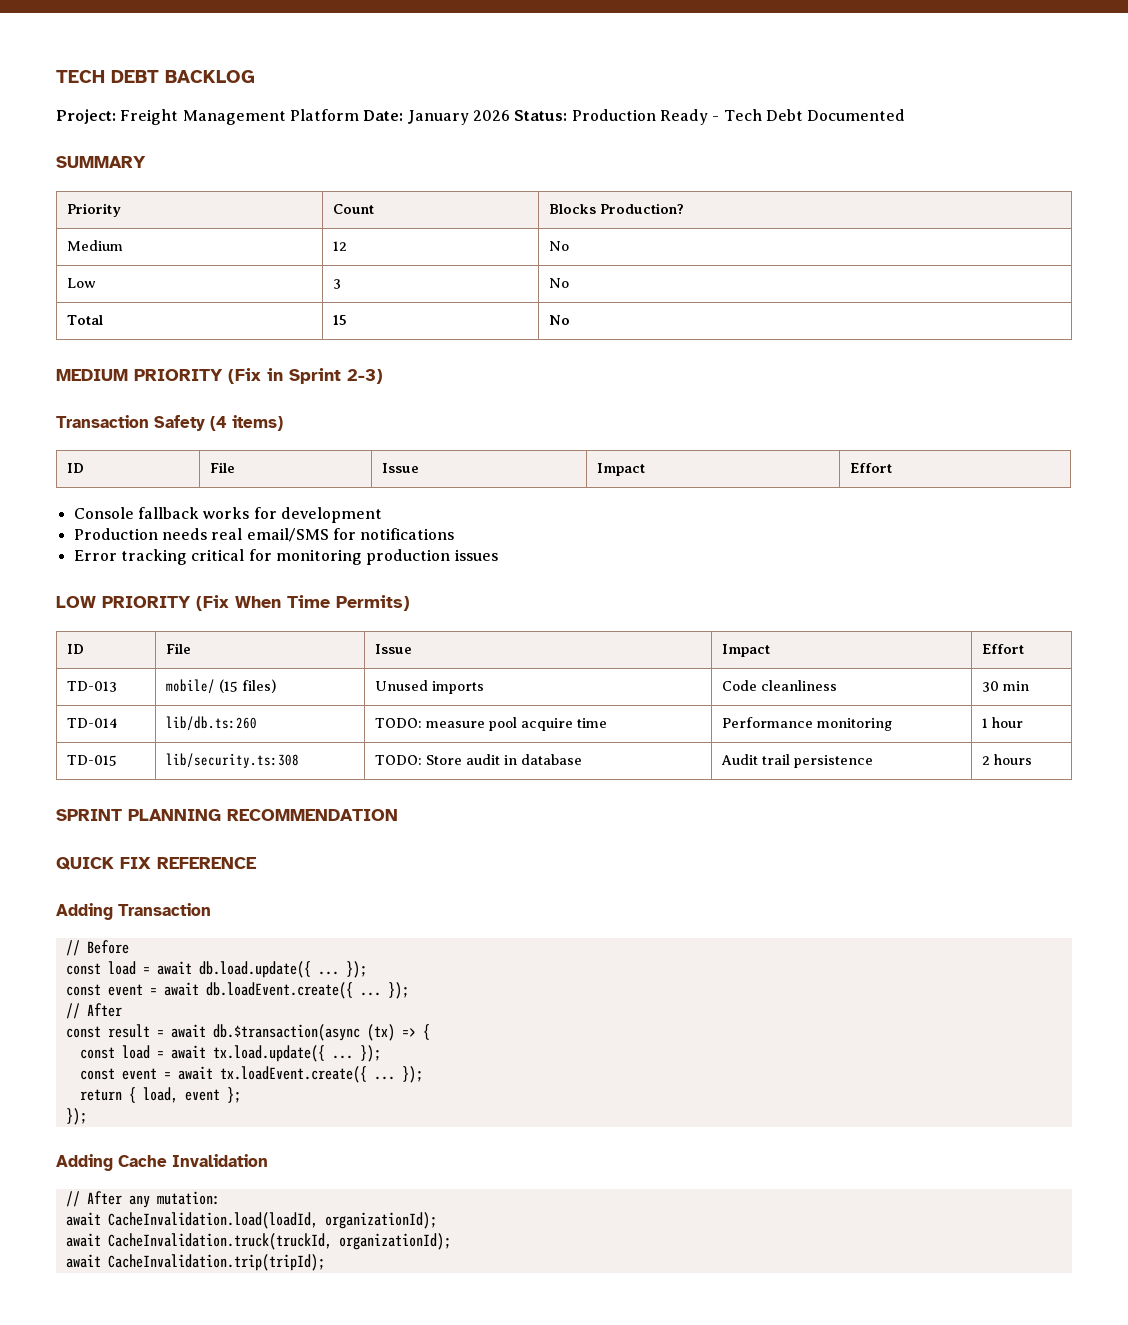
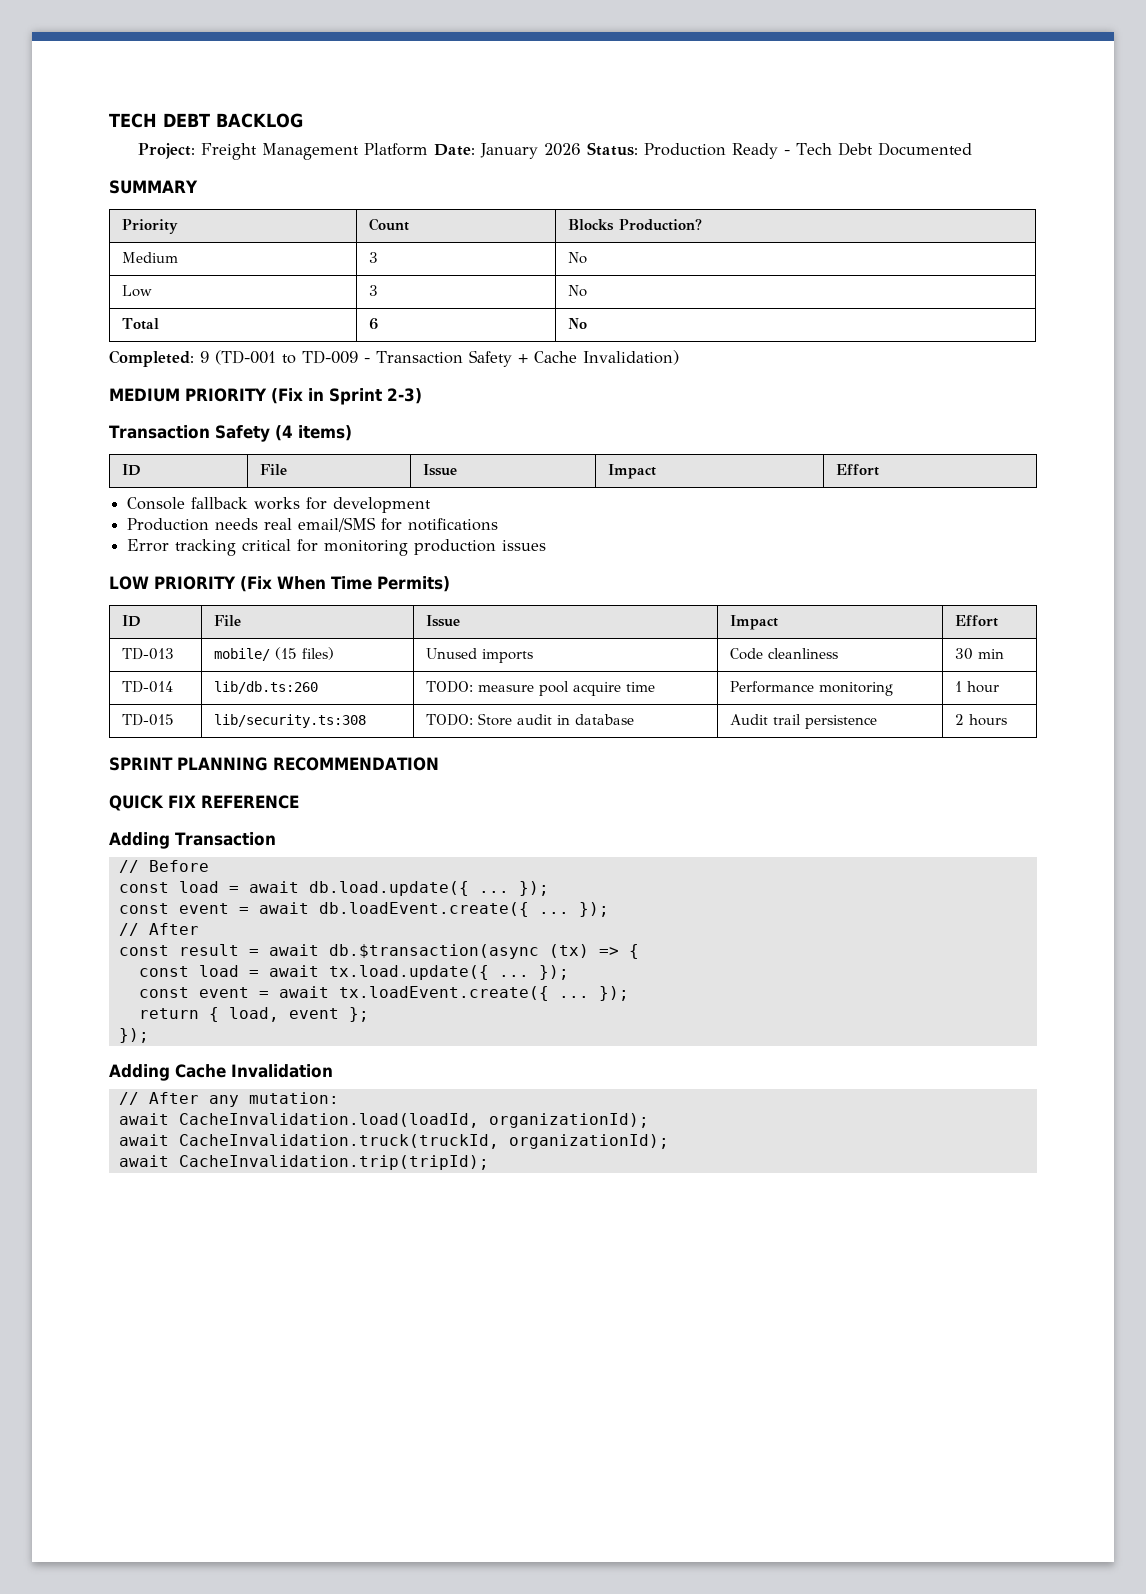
[333,241,348,251] 12 -> [368,252,378,263] 3
[333,315,348,325] [549,315,571,325] 15 | No -> [368,318,378,330] [567,318,587,329] [109,350,679,367] 6 | No // Completed: 9 (TD-001 to TD-009 - Transaction Safety + Cache Invalidation)

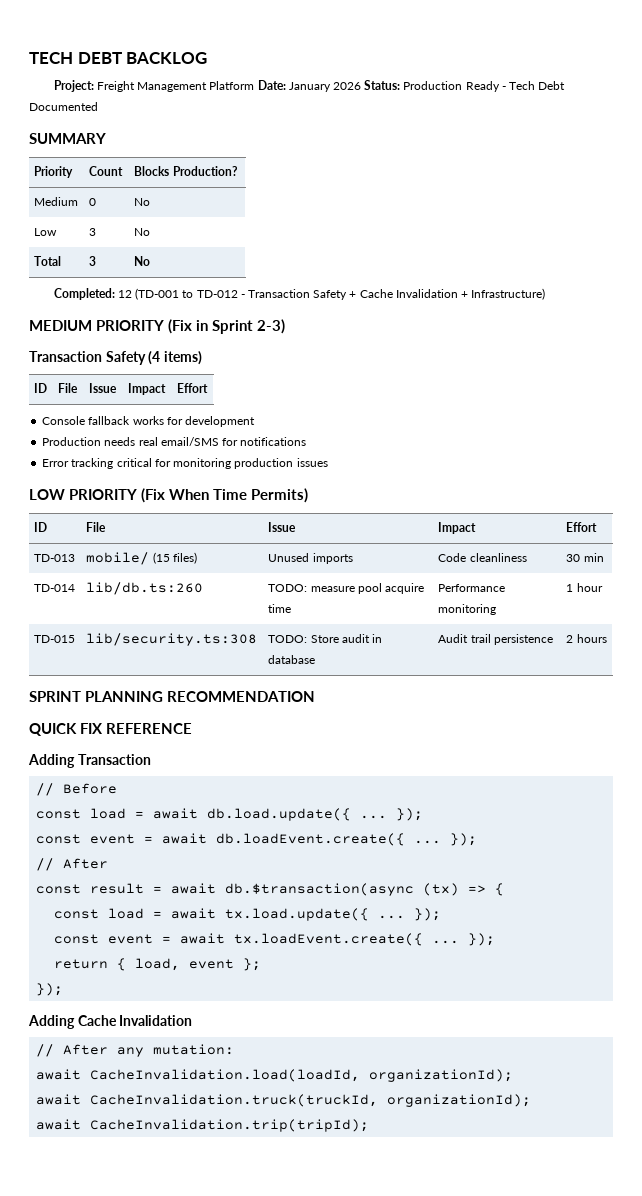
[368,252,378,263] 3 -> [89,198,97,206] 0
[368,318,378,330] 6 -> [89,256,97,266] 3
[200,351,209,363] 9 -> [117,290,132,298] 12
[302,350,358,364] TD-009 -> [196,290,238,298] TD-012
[582,350,679,365] Invalidation) -> [395,288,546,300] Invalidation + Infrastructure)

